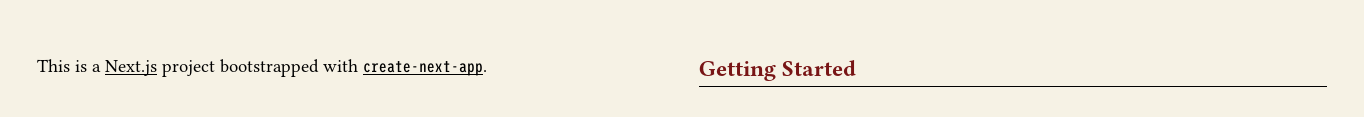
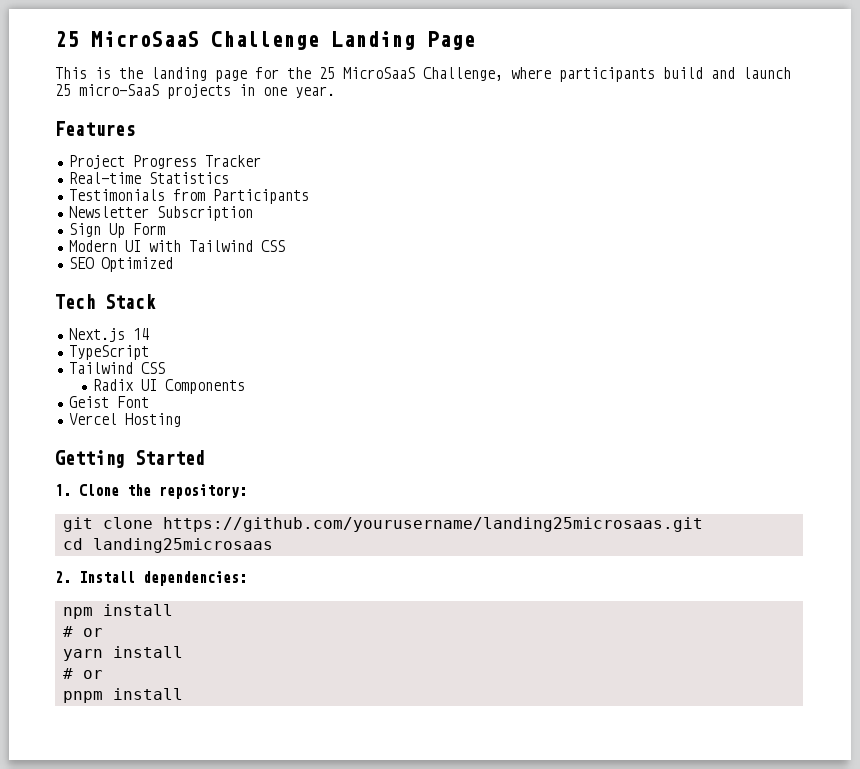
[37,59,487,77] [699,60,857,81] This is a Next.js project bootstrapped with create-next-app. // Getting Started -> [55,31,475,50] [55,67,791,82] [55,84,335,99] [55,121,135,136] [68,155,261,169] [68,172,229,184] [68,189,309,204] [68,206,253,221] [68,223,165,238] [68,240,285,252] [68,257,173,272] [55,294,156,309] [68,328,149,342] [68,345,149,360] [68,362,165,374] [93,379,246,394] [68,396,149,408] [68,413,181,427] [55,450,205,468] [55,484,248,499] [62,517,703,532] [62,538,273,553] [55,571,248,586] [62,604,173,619] [62,626,103,637] [62,646,183,661] [62,668,103,679] [62,688,183,703] 25 MicroSaaS Challenge Landing Page // This is the landing page for the 25 MicroSaaS Challenge, where participants build and launch 25 micro-SaaS projects in one year. // Features // Project Progress Tracker // Real-time Statistics // Testimonials from Participants // Newsletter Subscription // Sign Up Form // Modern UI with Tailwind CSS // SEO Optimized // Tech Stack // Next.js 14 // TypeScript // Tailwind CSS // Radix UI Components // Geist Font // Vercel Hosting // Getting Started // 1. Clone the repository: // git clone https://github.com/yourusername/landing25microsaas.git // cd landing25microsaas // 2. Install dependencies: // npm install // # or // yarn install // # or // pnpm install

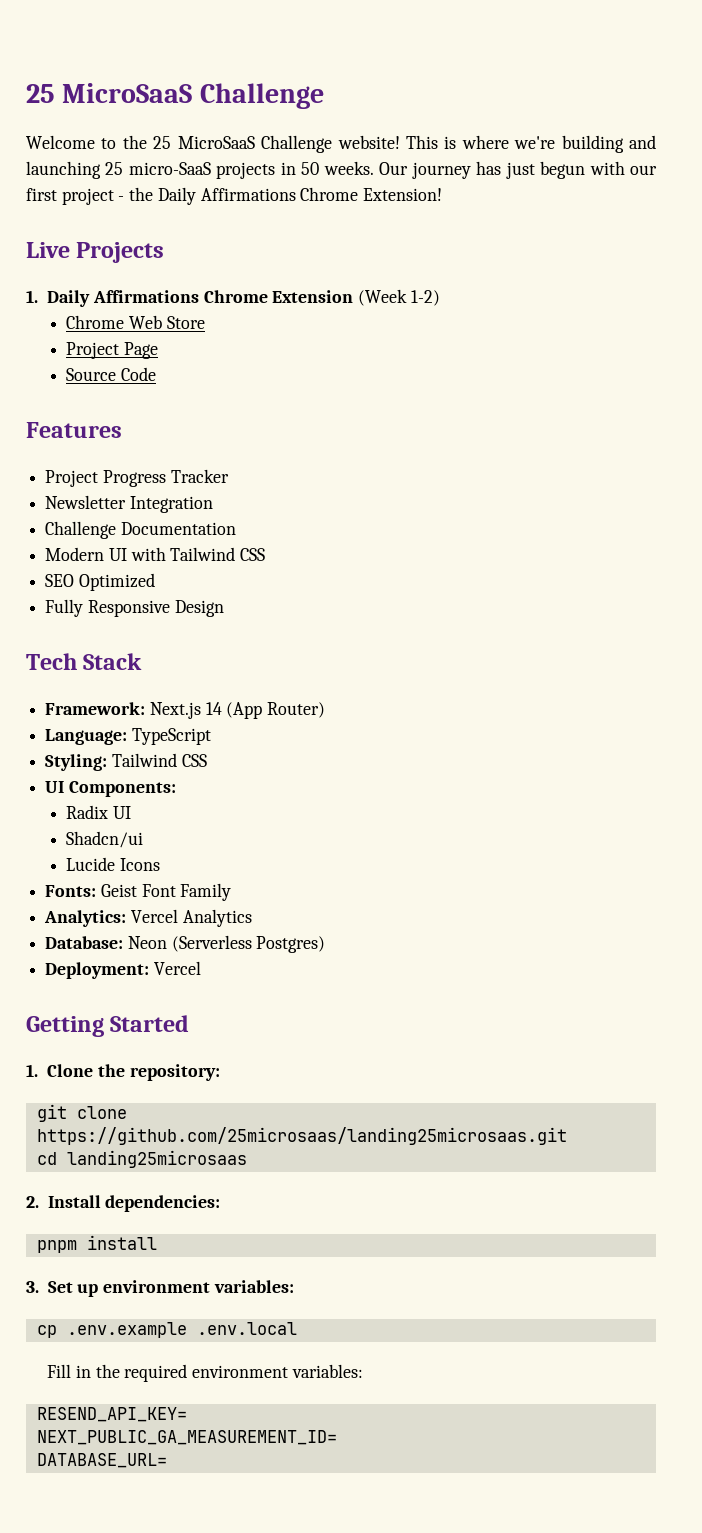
[55,31,475,50] [55,67,791,82] [55,84,335,99] [55,121,135,136] [68,155,261,169] [68,172,229,184] [68,189,309,204] [68,206,253,221] [68,223,165,238] 25 MicroSaaS Challenge Landing Page // This is the landing page for the 25 MicroSaaS Challenge, where participants build and launch 25 micro-SaaS projects in one year. // Features // Project Progress Tracker // Real-time Statistics // Testimonials from Participants // Newsletter Subscription // Sign Up Form -> [26,83,324,109] [26,135,656,153] [26,161,657,179] [26,187,443,205] [26,242,165,263] [26,289,440,307] [66,315,205,329] [66,342,159,359] [66,367,157,381] [26,422,122,438] [45,469,229,487] [45,495,213,513] [45,521,236,539] 25 MicroSaaS Challenge // Welcome to the 25 MicroSaaS Challenge website! This is where we're building and launching 25 micro-SaaS projects in 50 weeks. Our journey has just begun with our first project - the Daily Affirmations Chrome Extension! // Live Projects // 1. Daily Affirmations Chrome Extension (Week 1-2) // Chrome Web Store // Project Page // Source Code // Features // Project Progress Tracker // Newsletter Integration // Challenge Documentation
(173, 264) none -> [45,599,224,617] // Fully Responsive Design
(156, 301) none -> [45,702,146,715] Framework:
(149, 334) // -> [226,702,326,719] [45,729,128,745] (App Router) // Language:
[68,362,165,374] Tailwind CSS -> [45,753,207,771] [45,781,176,797] Styling: Tailwind CSS // UI Components:
[165,379,246,394] [68,396,149,408] [68,413,181,427] Components // Geist Font // Vercel Hosting -> [66,831,144,848] [66,857,161,871] [45,883,232,901] [44,909,252,927] [45,935,326,953] [45,961,201,979] // Shadcn/ui // Lucide Icons // Fonts: Geist Font Family // Analytics: Vercel Analytics // Database: Neon (Serverless Postgres) // Deployment: Vercel
[162,517,703,532] https://github.com/yourusername/landing25microsaas.git -> [36,1127,567,1145] https://github.com/25microsaas/landing25microsaas.git
[62,604,173,619] [62,626,103,637] [62,646,183,661] [62,668,103,679] [62,688,183,703] npm install // # or // yarn install // # or // pnpm install -> [36,1235,157,1253] [26,1280,294,1297] [36,1322,297,1338] [47,1364,363,1382] [36,1407,187,1422] [36,1430,337,1445] [36,1453,167,1468] pnpm install // 3. Set up environment variables: // cp .env.example .env.local // Fill in the required environment variables: // RESEND_API_KEY= // NEXT_PUBLIC_GA_MEASUREMENT_ID= // DATABASE_URL=

